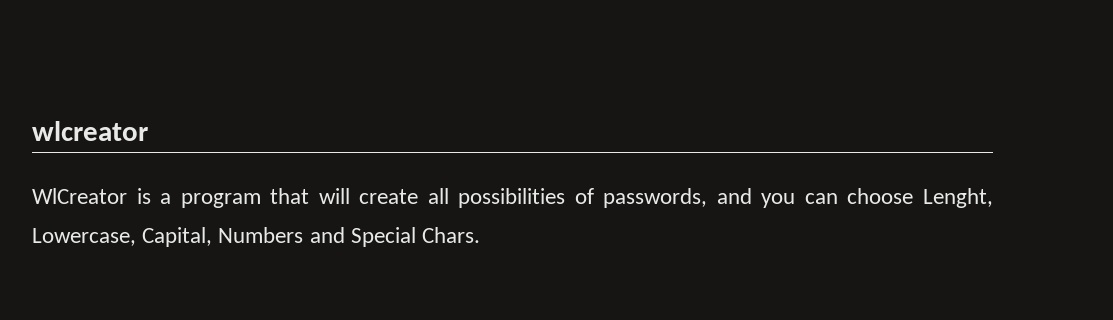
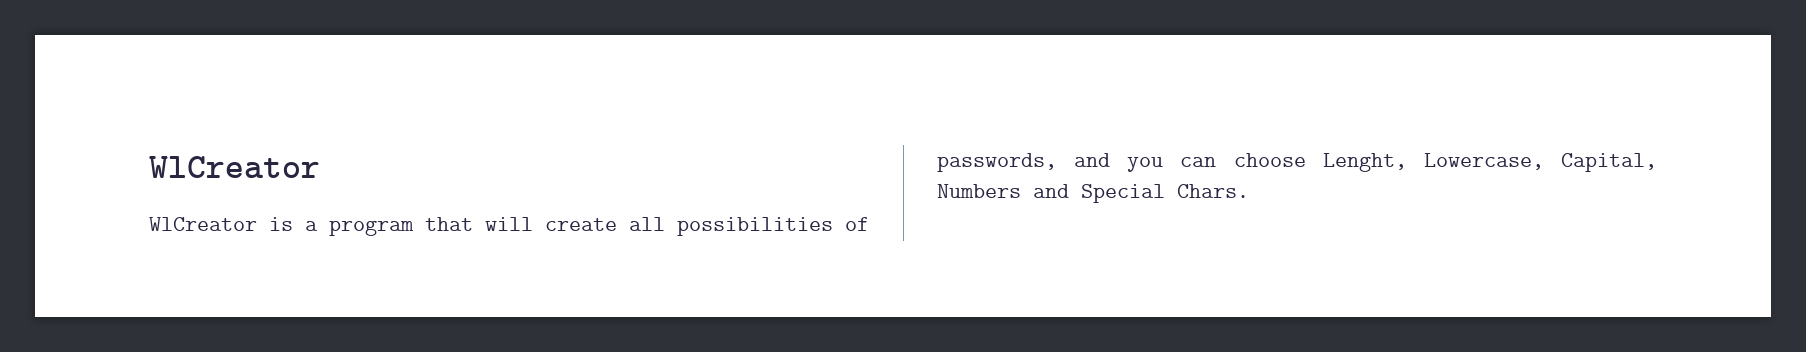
[32,121,148,141] wlcreator -> [149,156,320,179] WlCreator

